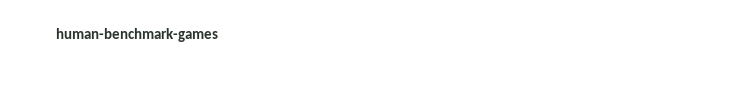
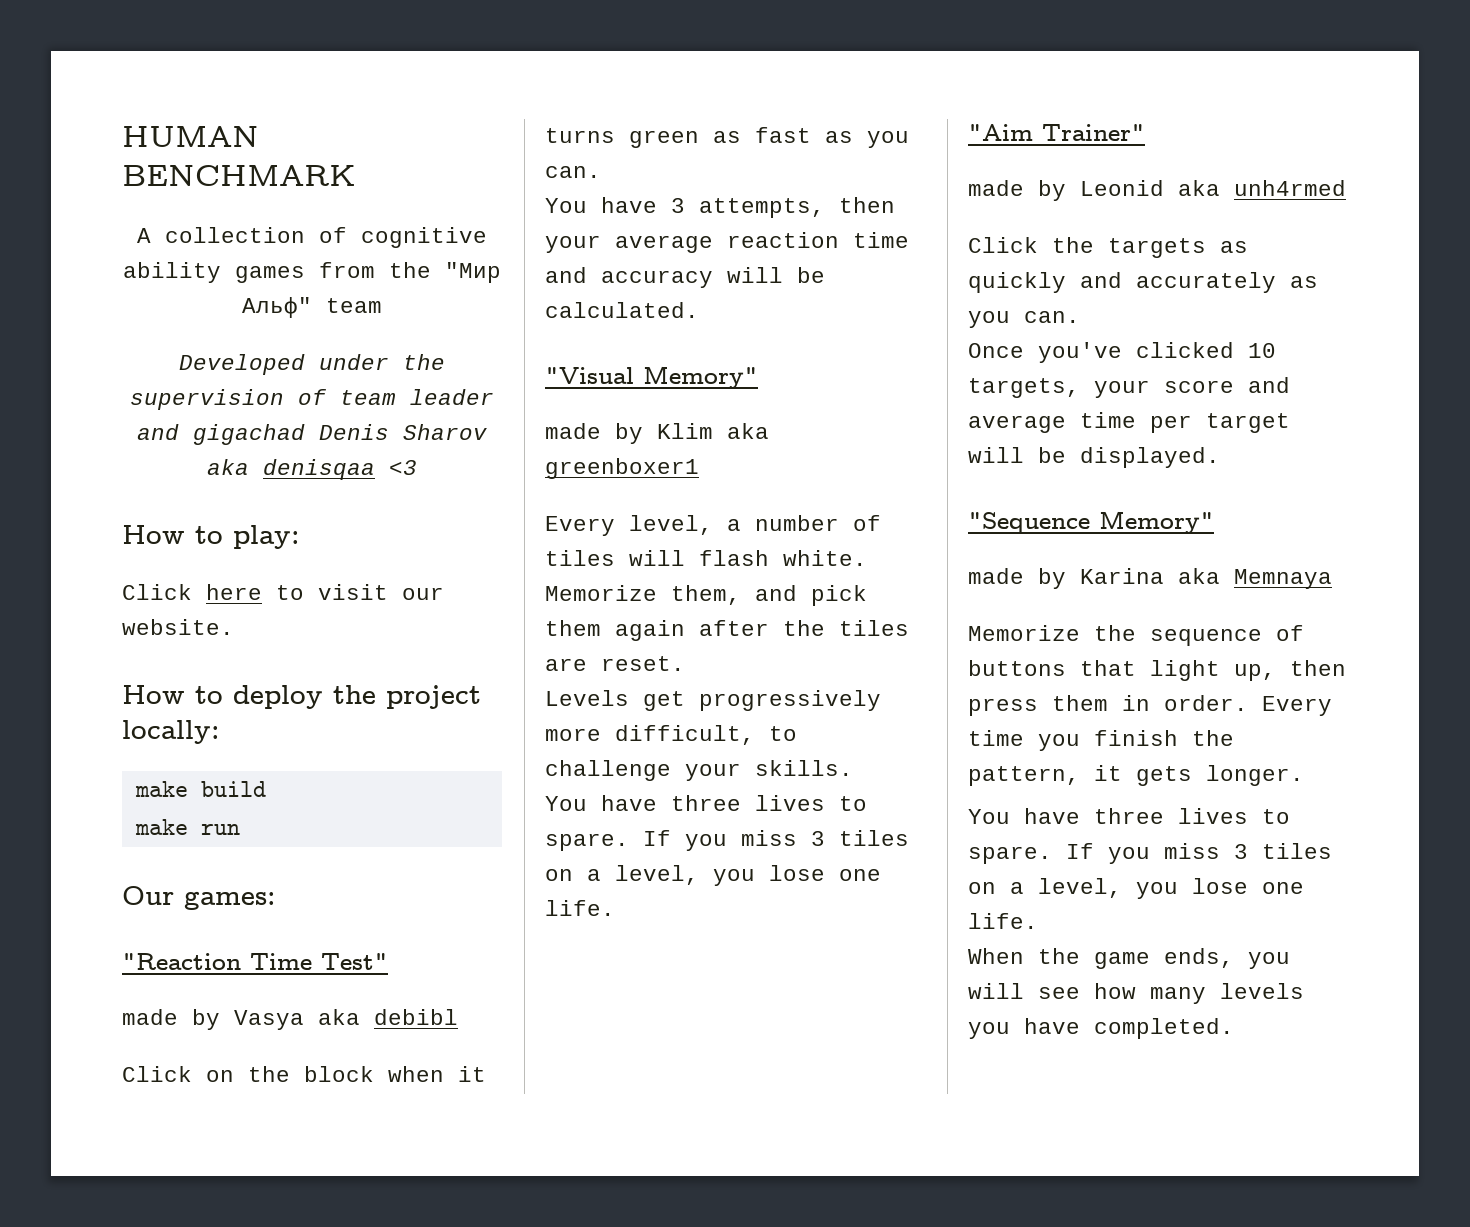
[56,28,218,42] human-benchmark-games -> [122,126,259,147] [122,165,355,186] [137,227,487,248] [123,262,501,283] [242,297,382,318] [179,354,445,375] [130,389,494,410] [137,424,487,445] [207,459,417,480] [122,525,300,549] [122,584,444,600] [122,619,234,635] [122,685,481,709] [122,720,220,744] [134,781,266,797] [134,819,240,835] [122,886,276,910] [122,953,388,970] [122,1009,458,1030] [122,1066,486,1082] [545,127,909,148] [545,166,601,178] [545,197,895,218] [545,232,909,253] [545,267,825,288] [545,302,699,318] [545,366,758,389] [545,423,769,444] [545,458,699,479] [545,515,881,536] [545,550,867,566] [545,585,867,606] [545,620,909,641] [545,656,685,671] [545,690,881,711] [545,725,797,745] [545,760,853,781] [545,795,867,811] [545,830,909,851] [545,865,881,886] [545,900,615,916] [968,124,1145,141] [968,180,1346,201] [968,237,1248,258] [968,272,1318,293] [968,311,1080,328] [968,342,1276,363] [968,377,1290,398] [968,412,1290,433] [968,447,1220,468] [968,511,1214,534] [968,568,1332,589] [968,625,1304,646] [968,660,1346,681] [968,695,1332,716] [968,730,1234,751] [968,765,1304,786] [968,808,1290,824] [968,843,1332,864] [968,878,1304,899] [968,913,1038,929] [968,948,1290,969] [968,983,1304,1004] [968,1018,1234,1039] HUMAN BENCHMARK // A collection of cognitive ability games from the "Мир Альф" team // Developed under the supervision of team leader and gigachad Denis Sharov aka denisqaa <3 // How to play: // Click here to visit our website. // How to deploy the project locally: // make build // make run // Our games: // "Reaction Time Test" // made by Vasya aka debibl // Click on the block when it turns green as fast as you can. // You have 3 attempts, then your average reaction time and accuracy will be calculated. // "Visual Memory" // made by Klim aka greenboxer1 // Every level, a number of tiles will flash white. Memorize them, and pick them again after the tiles are reset. // Levels get progressively more difficult, to challenge your skills. // You have three lives to spare. If you miss 3 tiles on a level, you lose one life. // "Aim Trainer" // made by Leonid aka unh4rmed // Click the targets as quickly and accurately as you can. // Once you've clicked 10 targets, your score and average time per target will be displayed. // "Sequence Memory" // made by Karina aka Memnaya // Memorize the sequence of buttons that light up, then press them in order. Every time you finish the pattern, it gets longer. // You have three lives to spare. If you miss 3 tiles on a level, you lose one life. // When the game ends, you will see how many levels you have completed.

